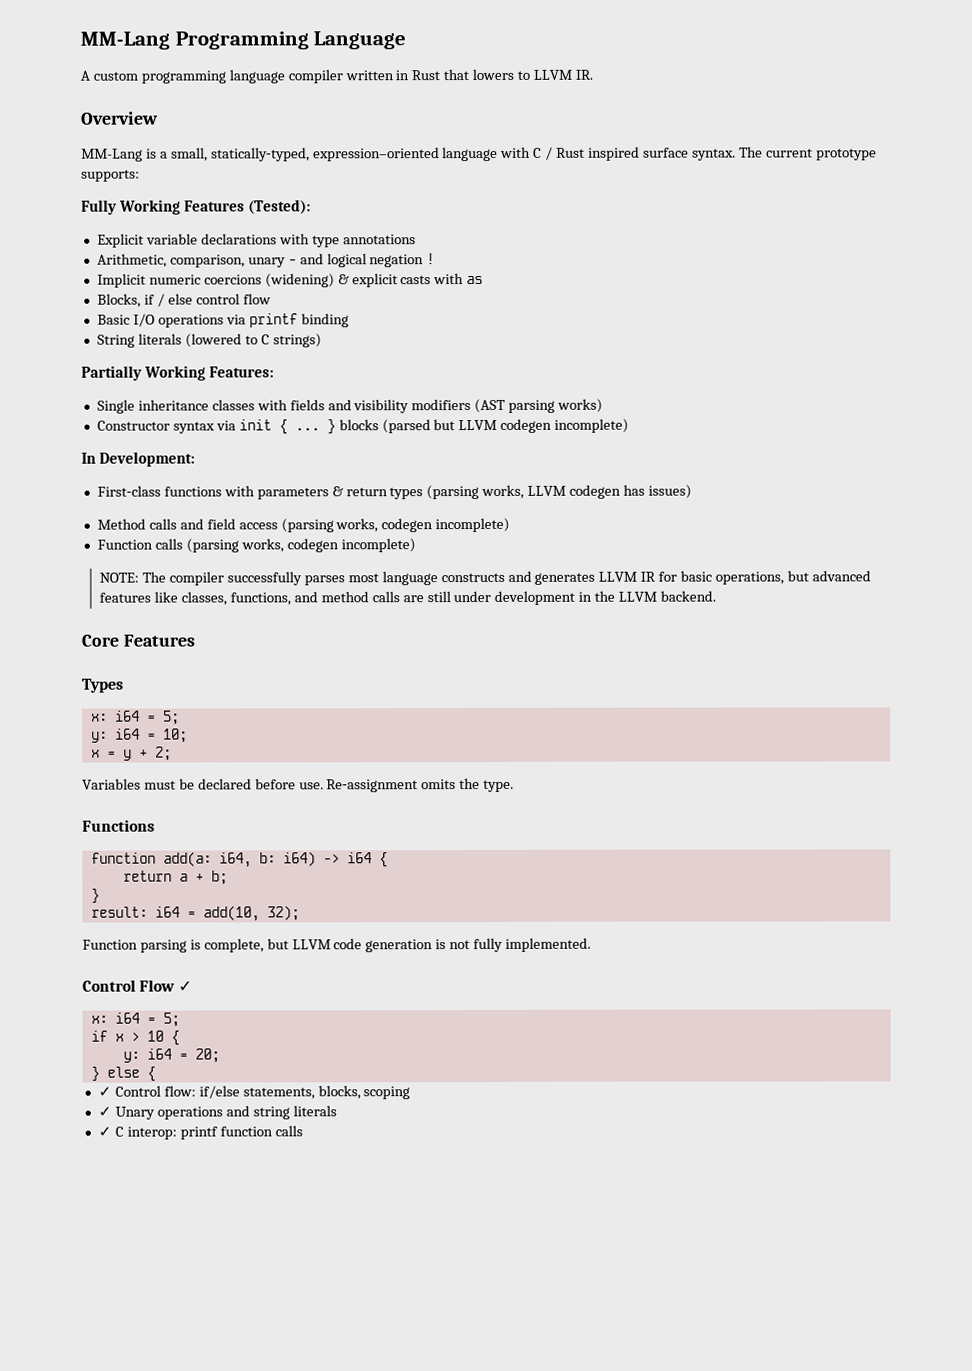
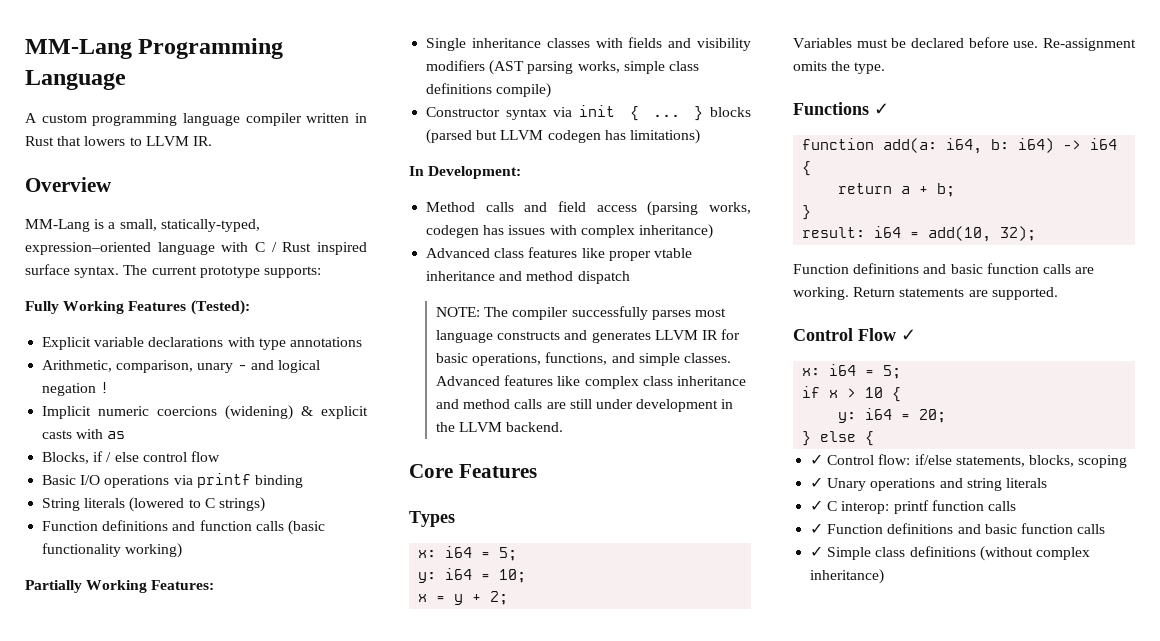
(322, 340) none -> [42,520,325,535] [42,543,183,558] // Function definitions and function calls (basic functionality working)
[557,398,604,413] works) -> [577,61,699,74] [426,83,552,98] works, simple class definitions compile)
[554,418,630,433] incomplete) -> [604,129,700,144] has limitations)
[96,484,692,500] // First‑class functions with parameters & return types (parsing works, LLVM codegen has issues) -> (522, 172) none
[435,517,511,533] [96,538,416,553] incomplete) // Function calls (parsing works, codegen incomplete) -> [483,224,713,239] [426,247,692,261] [426,271,630,284] has issues with complex inheritance) // Advanced class features like proper vtable inheritance and method dispatch
[786,570,871,582] [99,591,291,606] but advanced features like classes, functions, -> [545,352,731,366] [435,375,746,389] functions, and simple classes. Advanced features like complex class inheritance
(155, 825) none -> [874,103,889,115] ✓
[139,937,592,953] parsing is complete, but LLVM code generation is not fully implemented. -> [853,263,1095,274] [793,287,1058,300] definitions and basic function calls are working. Return statements are supported.
(303, 1131) none -> [810,523,1106,534] [810,546,1090,561] [810,569,885,584] // ✓ Function definitions and basic function calls // ✓ Simple class definitions (without complex inheritance)

